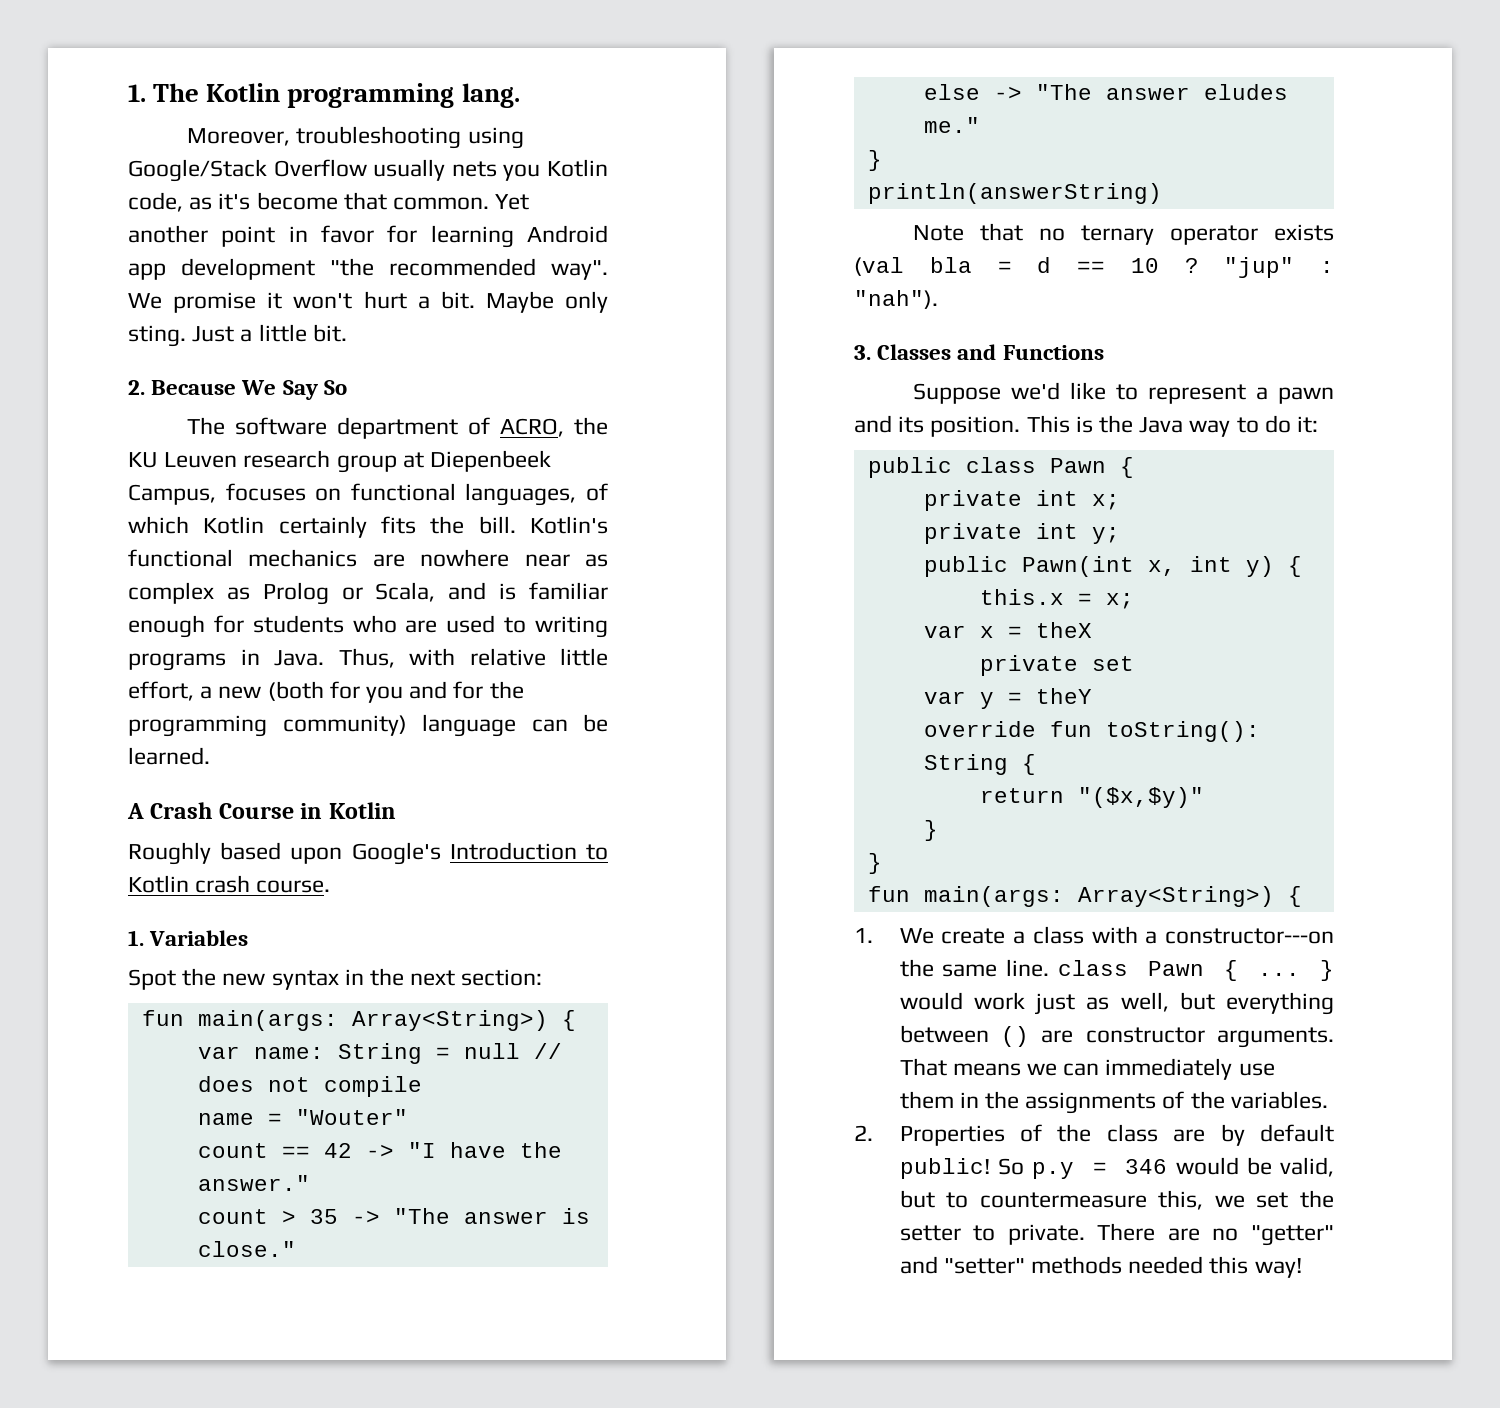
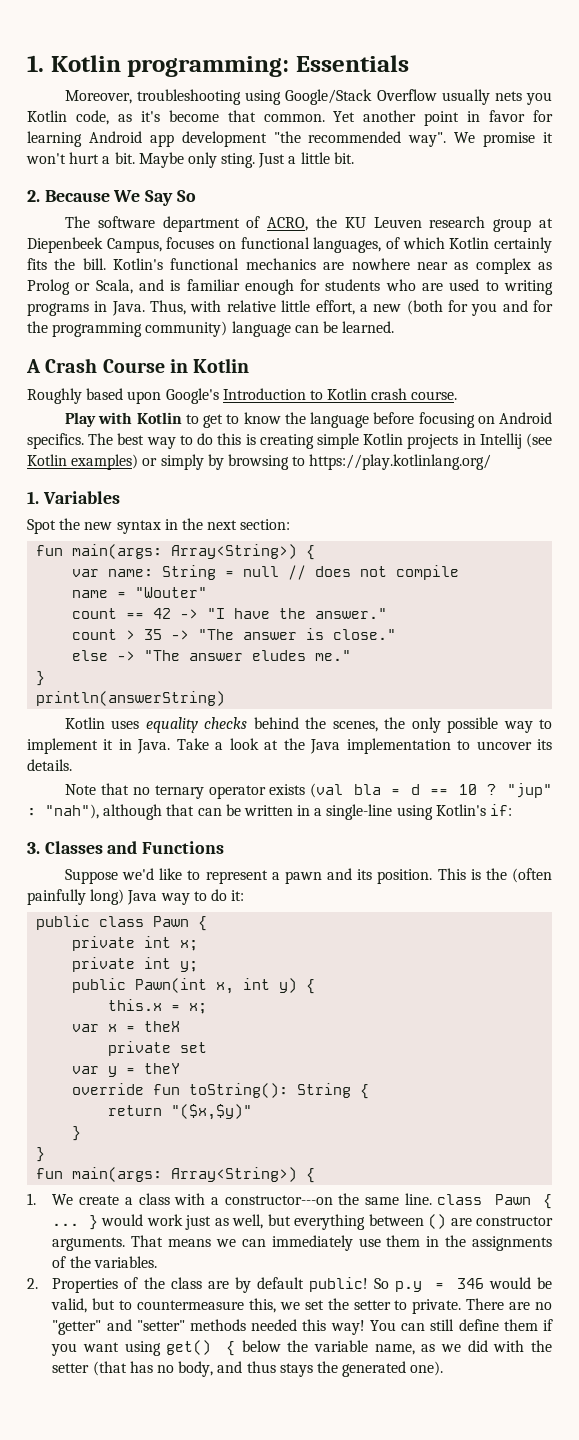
[128,83,520,108] 1. The Kotlin programming lang. -> [27,55,409,77] 1. Kotlin programming: Essentials
(331, 886) none -> [65,412,552,428] [27,433,553,449] [27,454,492,470] // Play with Kotlin to get to know the language before focusing on Android specifics. The best way to do this is creating simple Kotlin projects in Intellij (see Kotlin examples) or simply by browsing to https://play.kotlinlang.org/
(1162, 193) none -> [65,717,553,733] [27,738,552,754] [27,759,72,771] // Kotlin uses equality checks behind the scenes, the only possible way to implement it in Java. Take a look at the Java implementation to uncover its details.
[854,290,938,309] "nah"). -> [45,804,513,820] "nah"), although that can be written in a single-line using Kotlin's if:
(1134, 424) none -> [511,868,552,883] [27,889,125,905] (often painfully long)
(1302, 1268) none -> [369,1319,553,1331] [51,1340,552,1356] [52,1361,444,1377] You can still define them if you want using get() { below the variable name, as we did with the setter (that has no body, and thus stays the generated one).

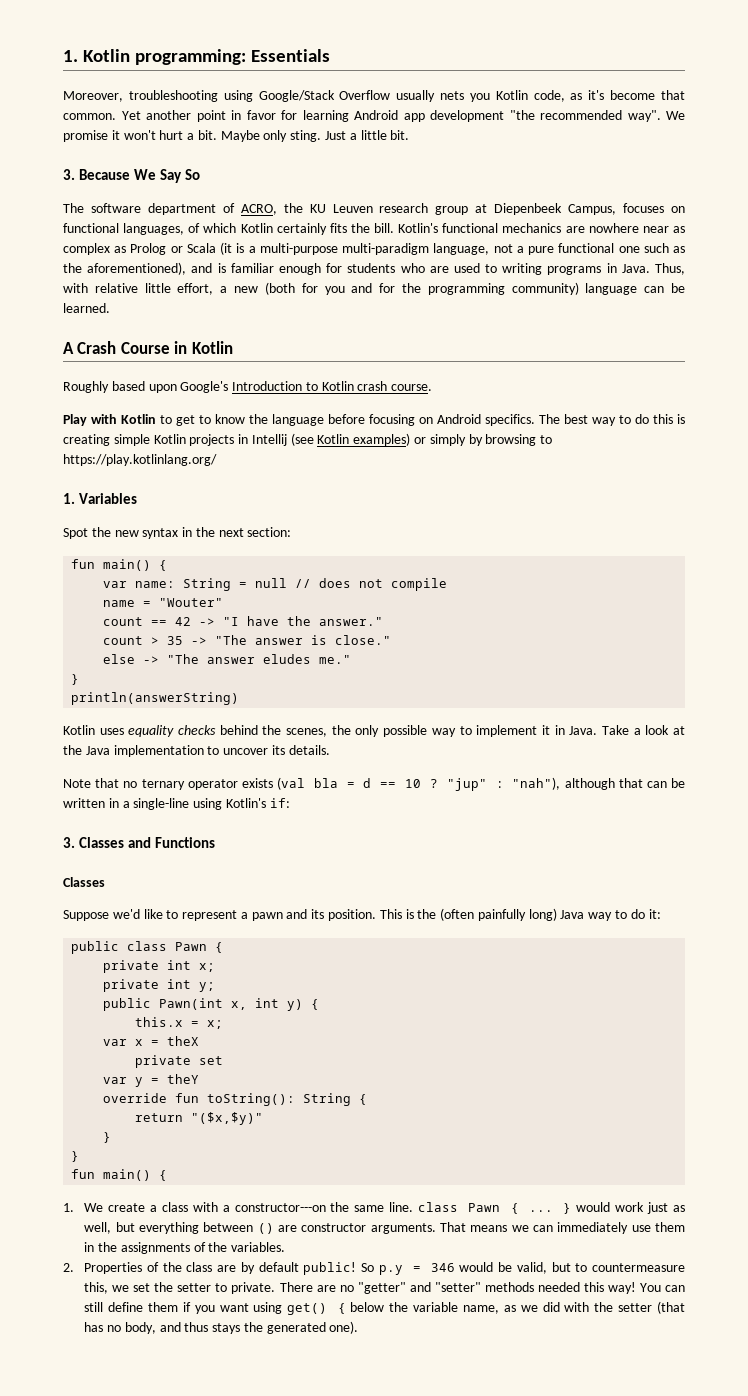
[27,190,40,202] 2. -> [63,169,75,180] 3.
[95,279,133,294] Scala, -> [186,242,686,255] [63,262,187,275] Scala (it is a multi-purpose multi-paradigm language, not a pure functional one such as the aforementioned),
[72,544,298,559] main(args: Array<String>) -> [103,559,152,571] main()
(225, 847) none -> [63,877,105,887] // Classes
[72,1167,298,1182] main(args: Array<String>) -> [103,1169,152,1181] main()

